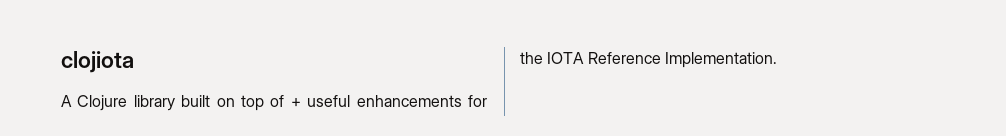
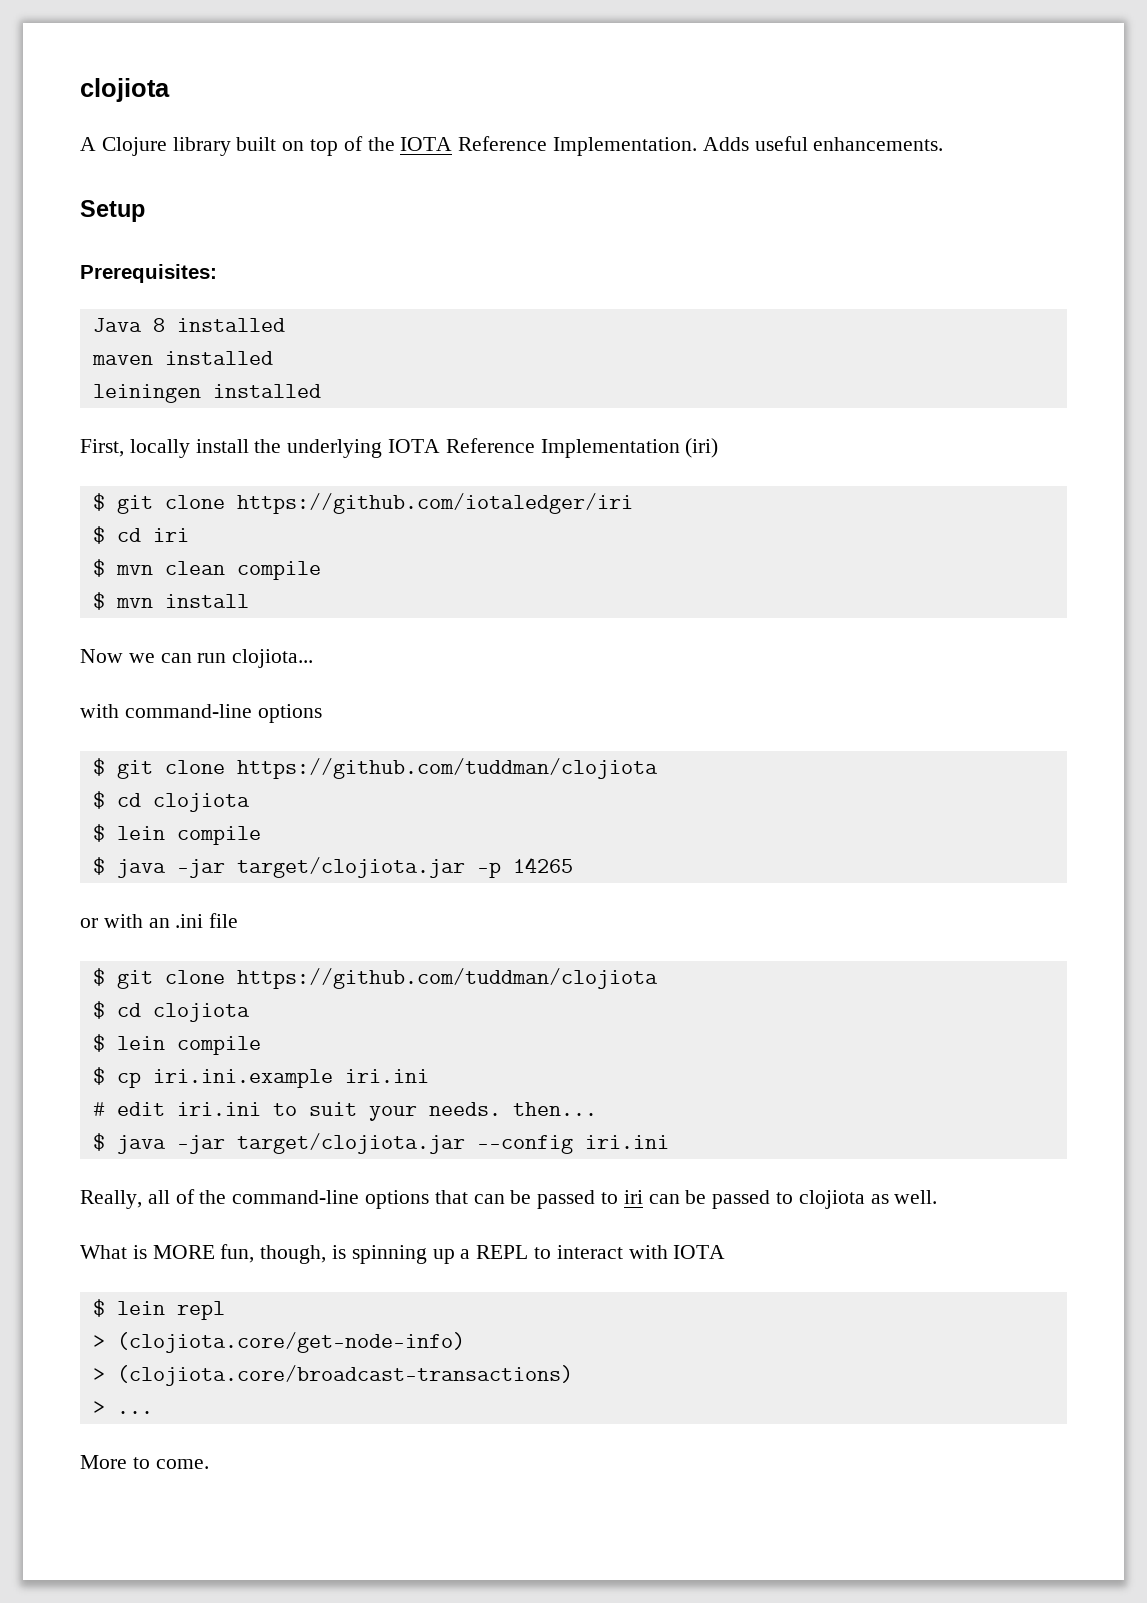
[290,95,487,107] [520,52,777,68] + useful enhancements for the IOTA Reference Implementation. -> [367,136,944,156] [80,200,145,222] [80,264,217,283] [92,318,285,332] [91,351,273,365] [92,384,321,403] [80,438,719,458] [92,493,633,514] [92,526,189,544] [92,559,321,580] [92,592,249,610] [80,649,314,668] [80,704,322,723] [92,758,658,779] [92,791,250,812] [92,824,261,845] [92,857,573,878] [80,913,239,928] [92,968,658,989] [92,1001,250,1022] [92,1034,261,1055] [92,1067,429,1088] [92,1102,597,1121] [92,1133,669,1154] [80,1189,938,1209] [80,1244,726,1264] [92,1299,225,1320] [92,1332,465,1353] [92,1365,573,1386] [92,1401,153,1414] [80,1455,209,1469] the IOTA Reference Implementation. Adds useful enhancements. // Setup // Prerequisites: // Java 8 installed // maven installed // leiningen installed // First, locally install the underlying IOTA Reference Implementation (iri) // $ git clone https://github.com/iotaledger/iri // $ cd iri // $ mvn clean compile // $ mvn install // Now we can run clojiota... // with command-line options // $ git clone https://github.com/tuddman/clojiota // $ cd clojiota // $ lein compile // $ java -jar target/clojiota.jar -p 14265 // or with an .ini file // $ git clone https://github.com/tuddman/clojiota // $ cd clojiota // $ lein compile // $ cp iri.ini.example iri.ini // # edit iri.ini to suit your needs. then... // $ java -jar target/clojiota.jar --config iri.ini // Really, all of the command-line options that can be passed to iri can be passed to clojiota as well. // What is MORE fun, though, is spinning up a REPL to interact with IOTA // $ lein repl // > (clojiota.core/get-node-info) // > (clojiota.core/broadcast-transactions) // > ... // More to come.

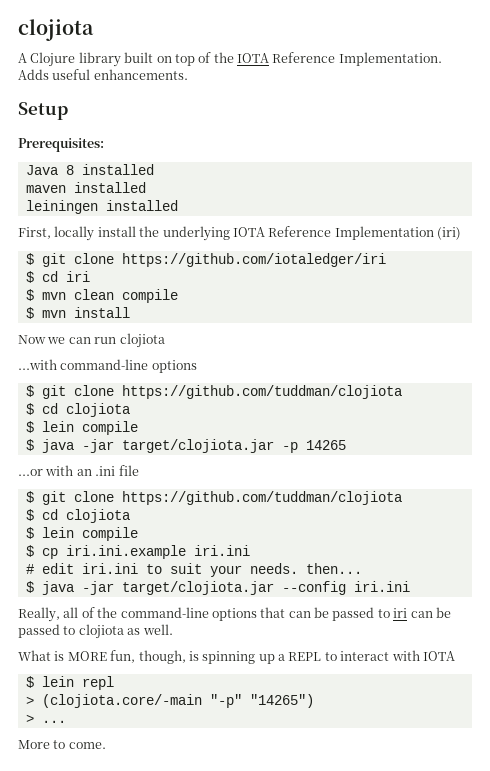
[232,649,314,668] [80,704,119,718] clojiota... // with -> [119,333,165,348] [18,359,57,370] clojiota // ...with
[80,918,98,928] or -> [18,469,43,476] ...or
[116,1332,465,1353] [92,1365,573,1386] (clojiota.core/get-node-info) // > (clojiota.core/broadcast-transactions) -> [41,694,314,708] (clojiota.core/-main "-p" "14265")

